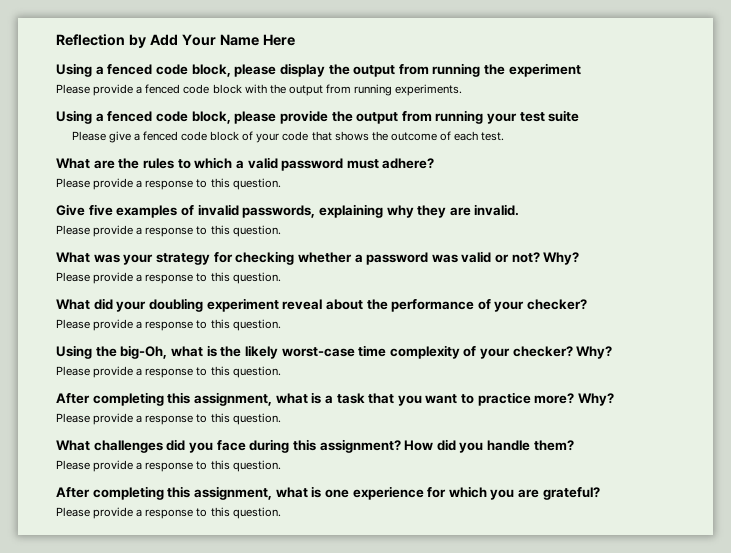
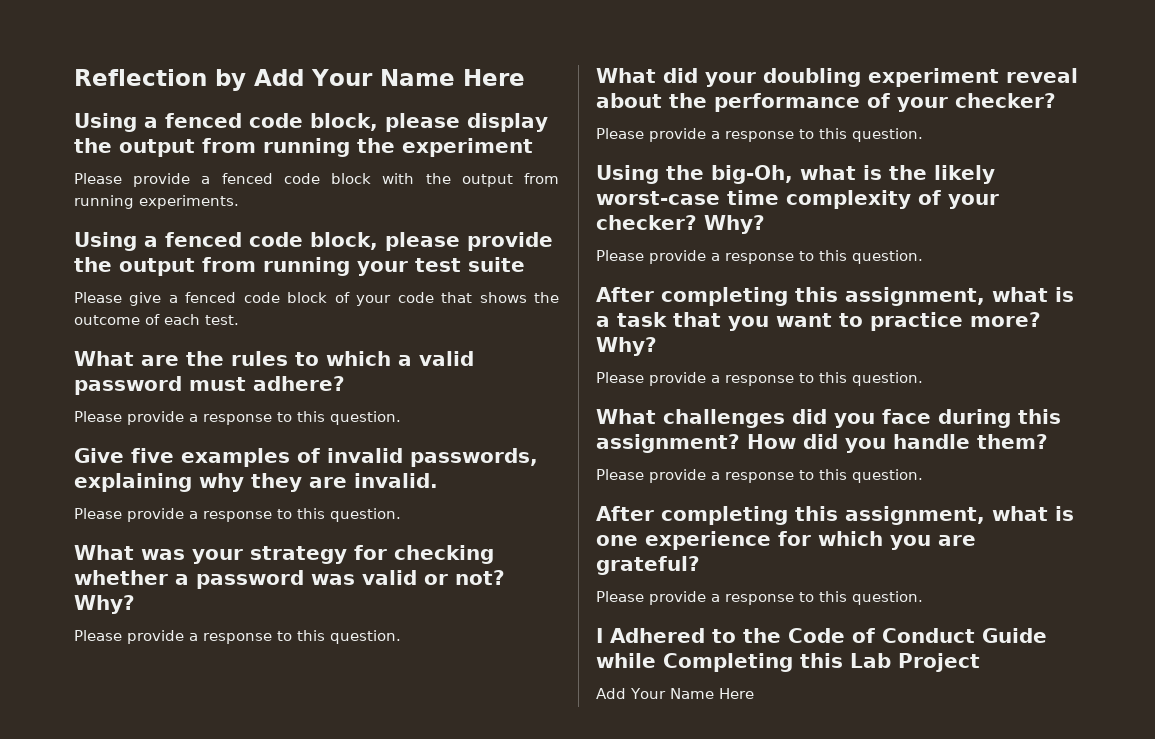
(281, 513) none -> [596,628,1047,643] [596,653,980,672] [596,688,754,699] // I Adhered to the Code of Conduct Guide while Completing this Lab Project // Add Your Name Here

